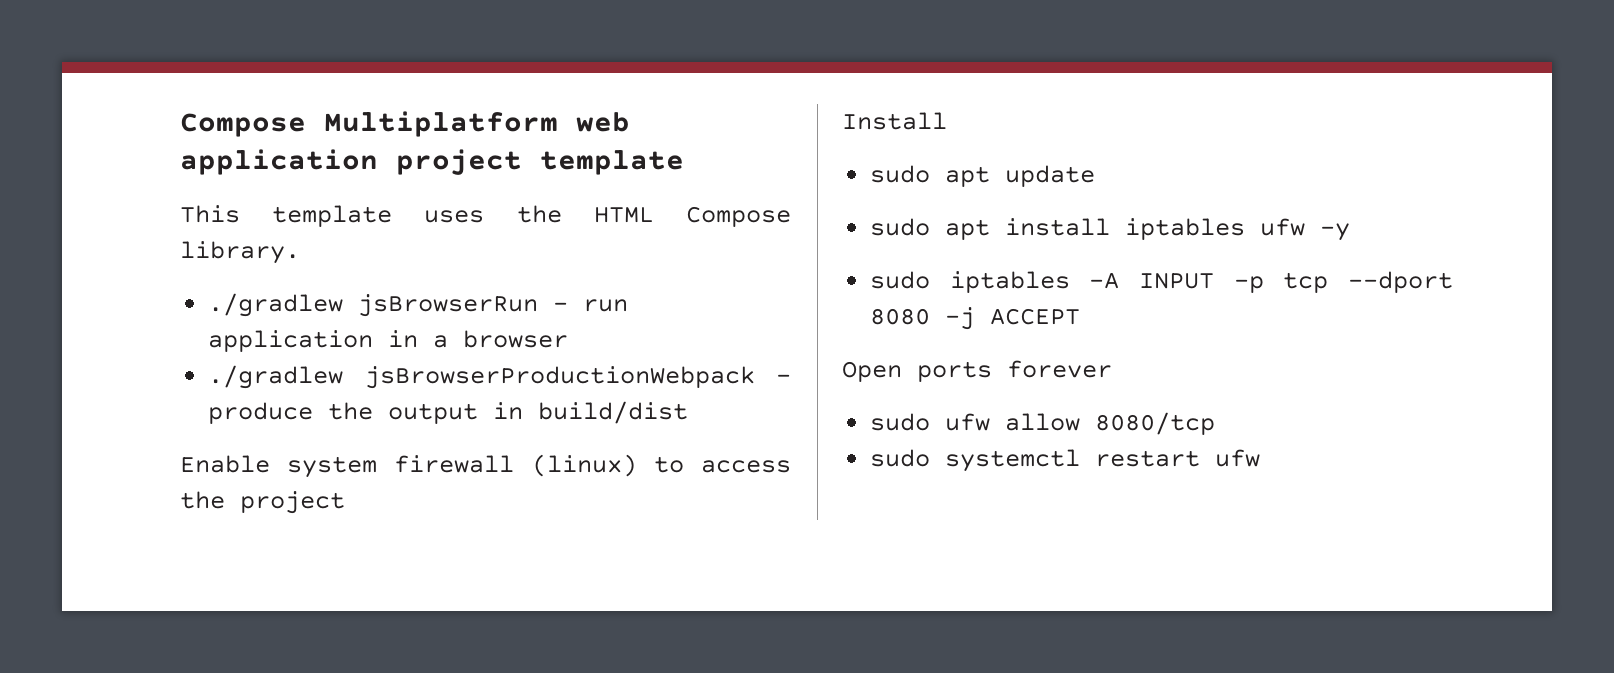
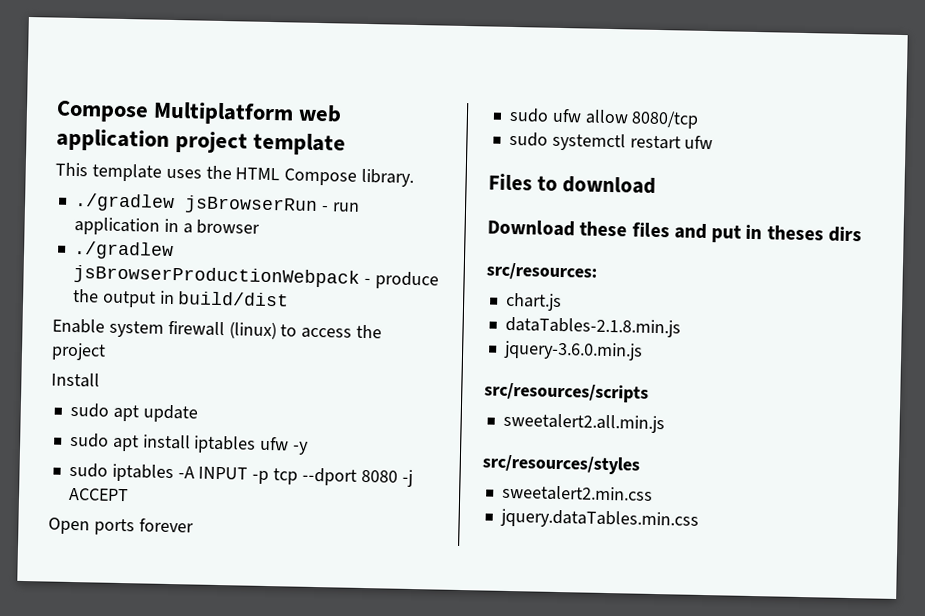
(1261, 458) none -> [488,173,657,194] [487,219,862,243] [486,262,597,281] [504,292,562,312] [504,316,681,338] [502,340,643,361] [484,382,649,403] [502,412,665,434] [482,454,640,475] [501,484,653,502] [499,508,699,530] // Files to download // Download these files and put in theses dirs // src/resources: // chart.js // dataTables-2.1.8.min.js // jquery-3.6.0.min.js // src/resources/scripts // sweetalert2.all.min.js // src/resources/styles // sweetalert2.min.css // jquery.dataTables.min.css

